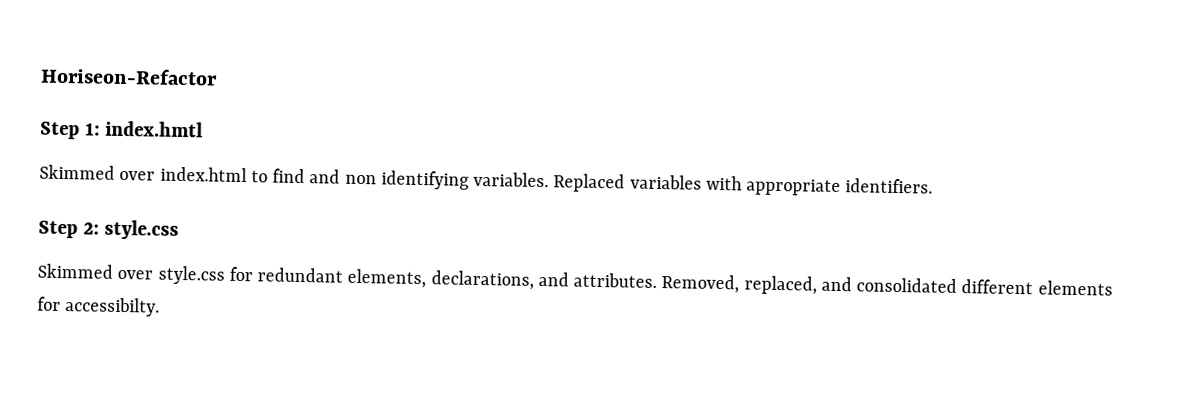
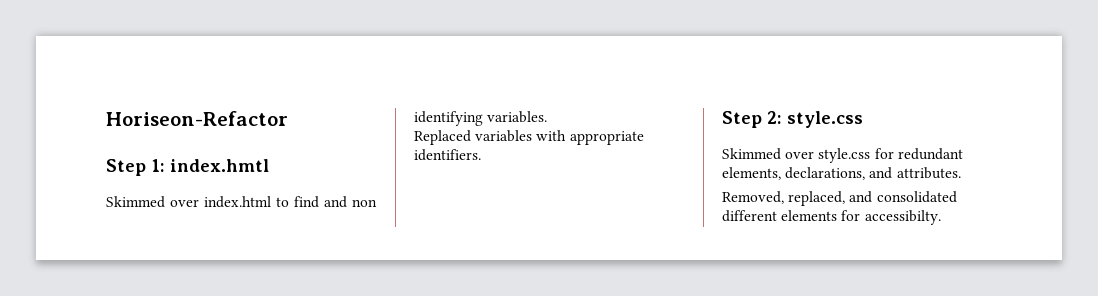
(550, 179) none -> (548, 117) //
(658, 280) none -> (961, 173) //

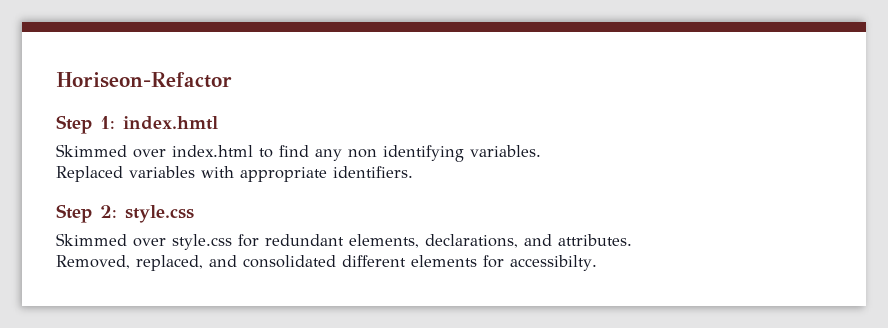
[324,196,347,208] and -> [315,149,342,161] any

